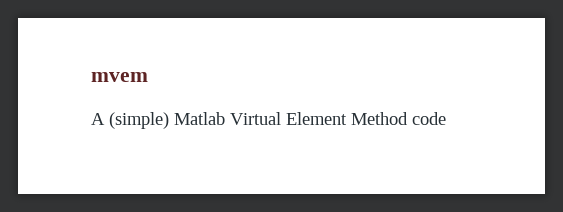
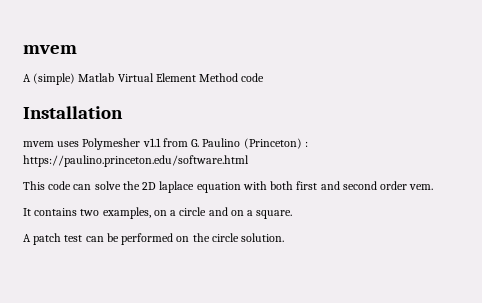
(446, 118) none -> [23,106,123,119] [23,138,308,150] [23,155,249,167] [23,181,434,193] [23,207,293,219] [23,233,285,245] // Installation // mvem uses Polymesher v1.1 from G. Paulino (Princeton) : https://paulino.princeton.edu/software.html // This code can solve the 2D laplace equation with both first and second order vem. // It contains two examples, on a circle and on a square. // A patch test can be performed on the circle solution.

